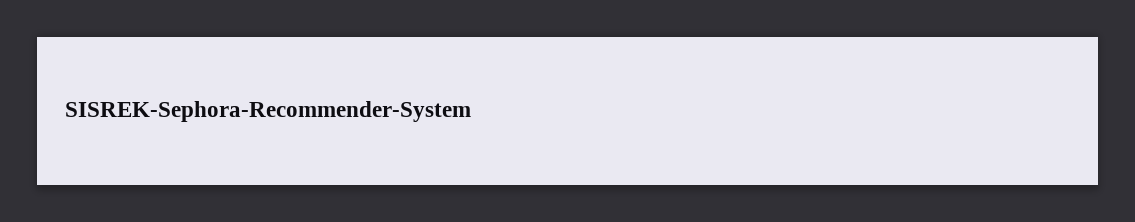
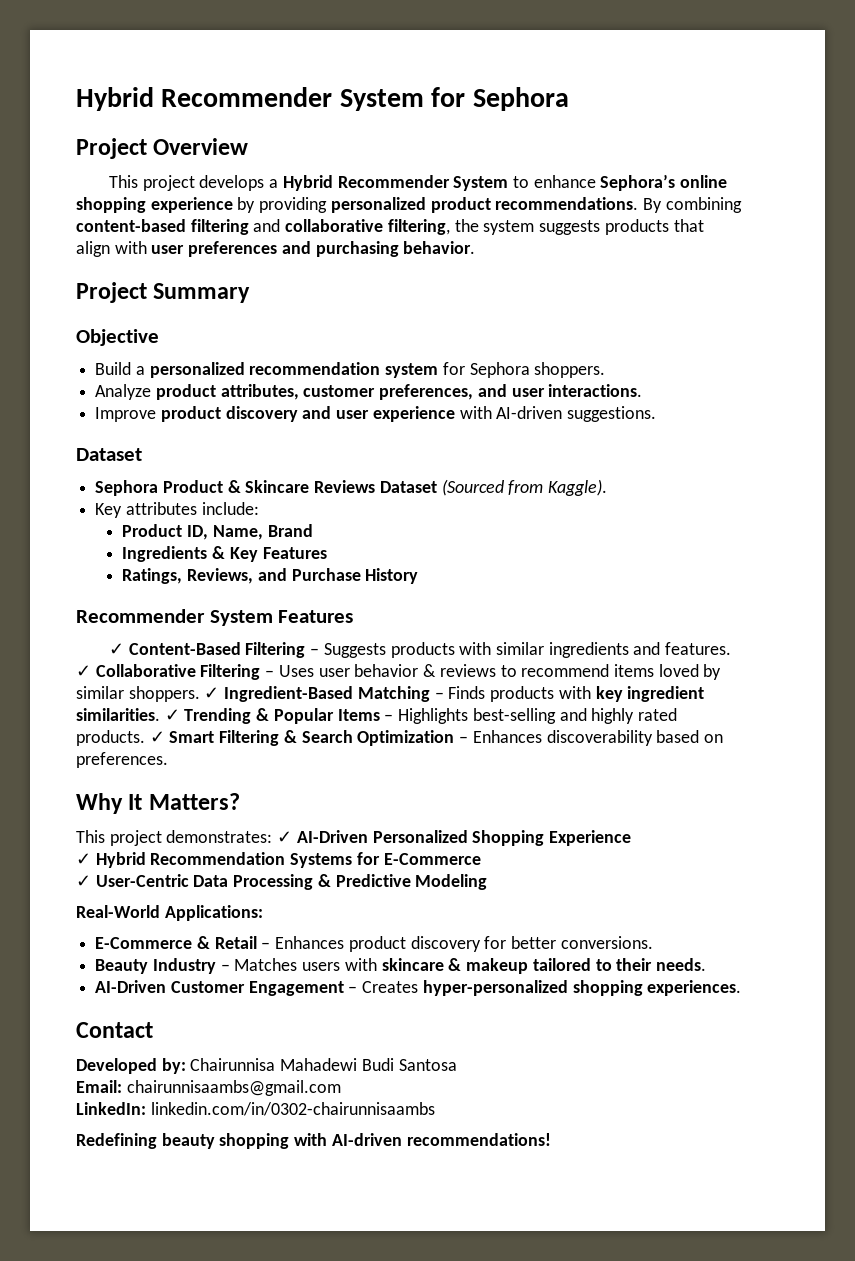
[65,101,471,122] SISREK-Sephora-Recommender-System -> [76,87,569,111] [76,138,249,159] [108,174,728,191] [76,197,742,213] [76,219,704,235] [76,241,476,257] [76,282,251,303] [76,329,159,346] [95,362,606,378] [95,384,643,400] [95,406,657,422] [76,448,142,461] [95,479,608,496] [95,502,259,518] [122,524,313,540] [122,546,327,562] [122,568,419,584] [76,609,354,626] [108,642,732,658] [76,664,722,680] [76,686,705,702] [76,708,677,724] [76,730,723,746] [76,752,168,768] [76,793,240,814] [76,830,632,846] [76,852,481,868] [76,874,488,890] [76,905,263,921] [95,936,653,952] [95,958,706,974] [95,980,742,996] [76,1022,153,1038] [76,1058,457,1074] [76,1080,341,1096] [76,1102,435,1116] [76,1133,551,1149] Hybrid Recommender System for Sephora // Project Overview // This project develops a Hybrid Recommender System to enhance Sephora’s online shopping experience by providing personalized product recommendations. By combining content-based filtering and collaborative filtering, the system suggests products that align with user preferences and purchasing behavior. // Project Summary // Objective // Build a personalized recommendation system for Sephora shoppers. // Analyze product attributes, customer preferences, and user interactions. // Improve product discovery and user experience with AI-driven suggestions. // Dataset // Sephora Product & Skincare Reviews Dataset (Sourced from Kaggle). // Key attributes include: // Product ID, Name, Brand // Ingredients & Key Features // Ratings, Reviews, and Purchase History // Recommender System Features // ✓ Content-Based Filtering – Suggests products with similar ingredients and features. ✓ Collaborative Filtering – Uses user behavior & reviews to recommend items loved by similar shoppers. ✓ Ingredient-Based Matching – Finds products with key ingredient similarities. ✓ Trending & Popular Items – Highlights best-selling and highly rated products. ✓ Smart Filtering & Search Optimization – Enhances discoverability based on preferences. // Why It Matters? // This project demonstrates: ✓ AI-Driven Personalized Shopping Experience // ✓ Hybrid Recommendation Systems for E-Commerce // ✓ User-Centric Data Processing & Predictive Modeling // Real-World Applications: // E-Commerce & Retail – Enhances product discovery for better conversions. // Beauty Industry – Matches users with skincare & makeup tailored to their needs. // AI-Driven Customer Engagement – Creates hyper-personalized shopping experiences. // Contact // Developed by: Chairunnisa Mahadewi Budi Santosa // Email: chairunnisaambs@gmail.com // LinkedIn: linkedin.com/in/0302-chairunnisaambs // Redefining beauty shopping with AI-driven recommendations!

